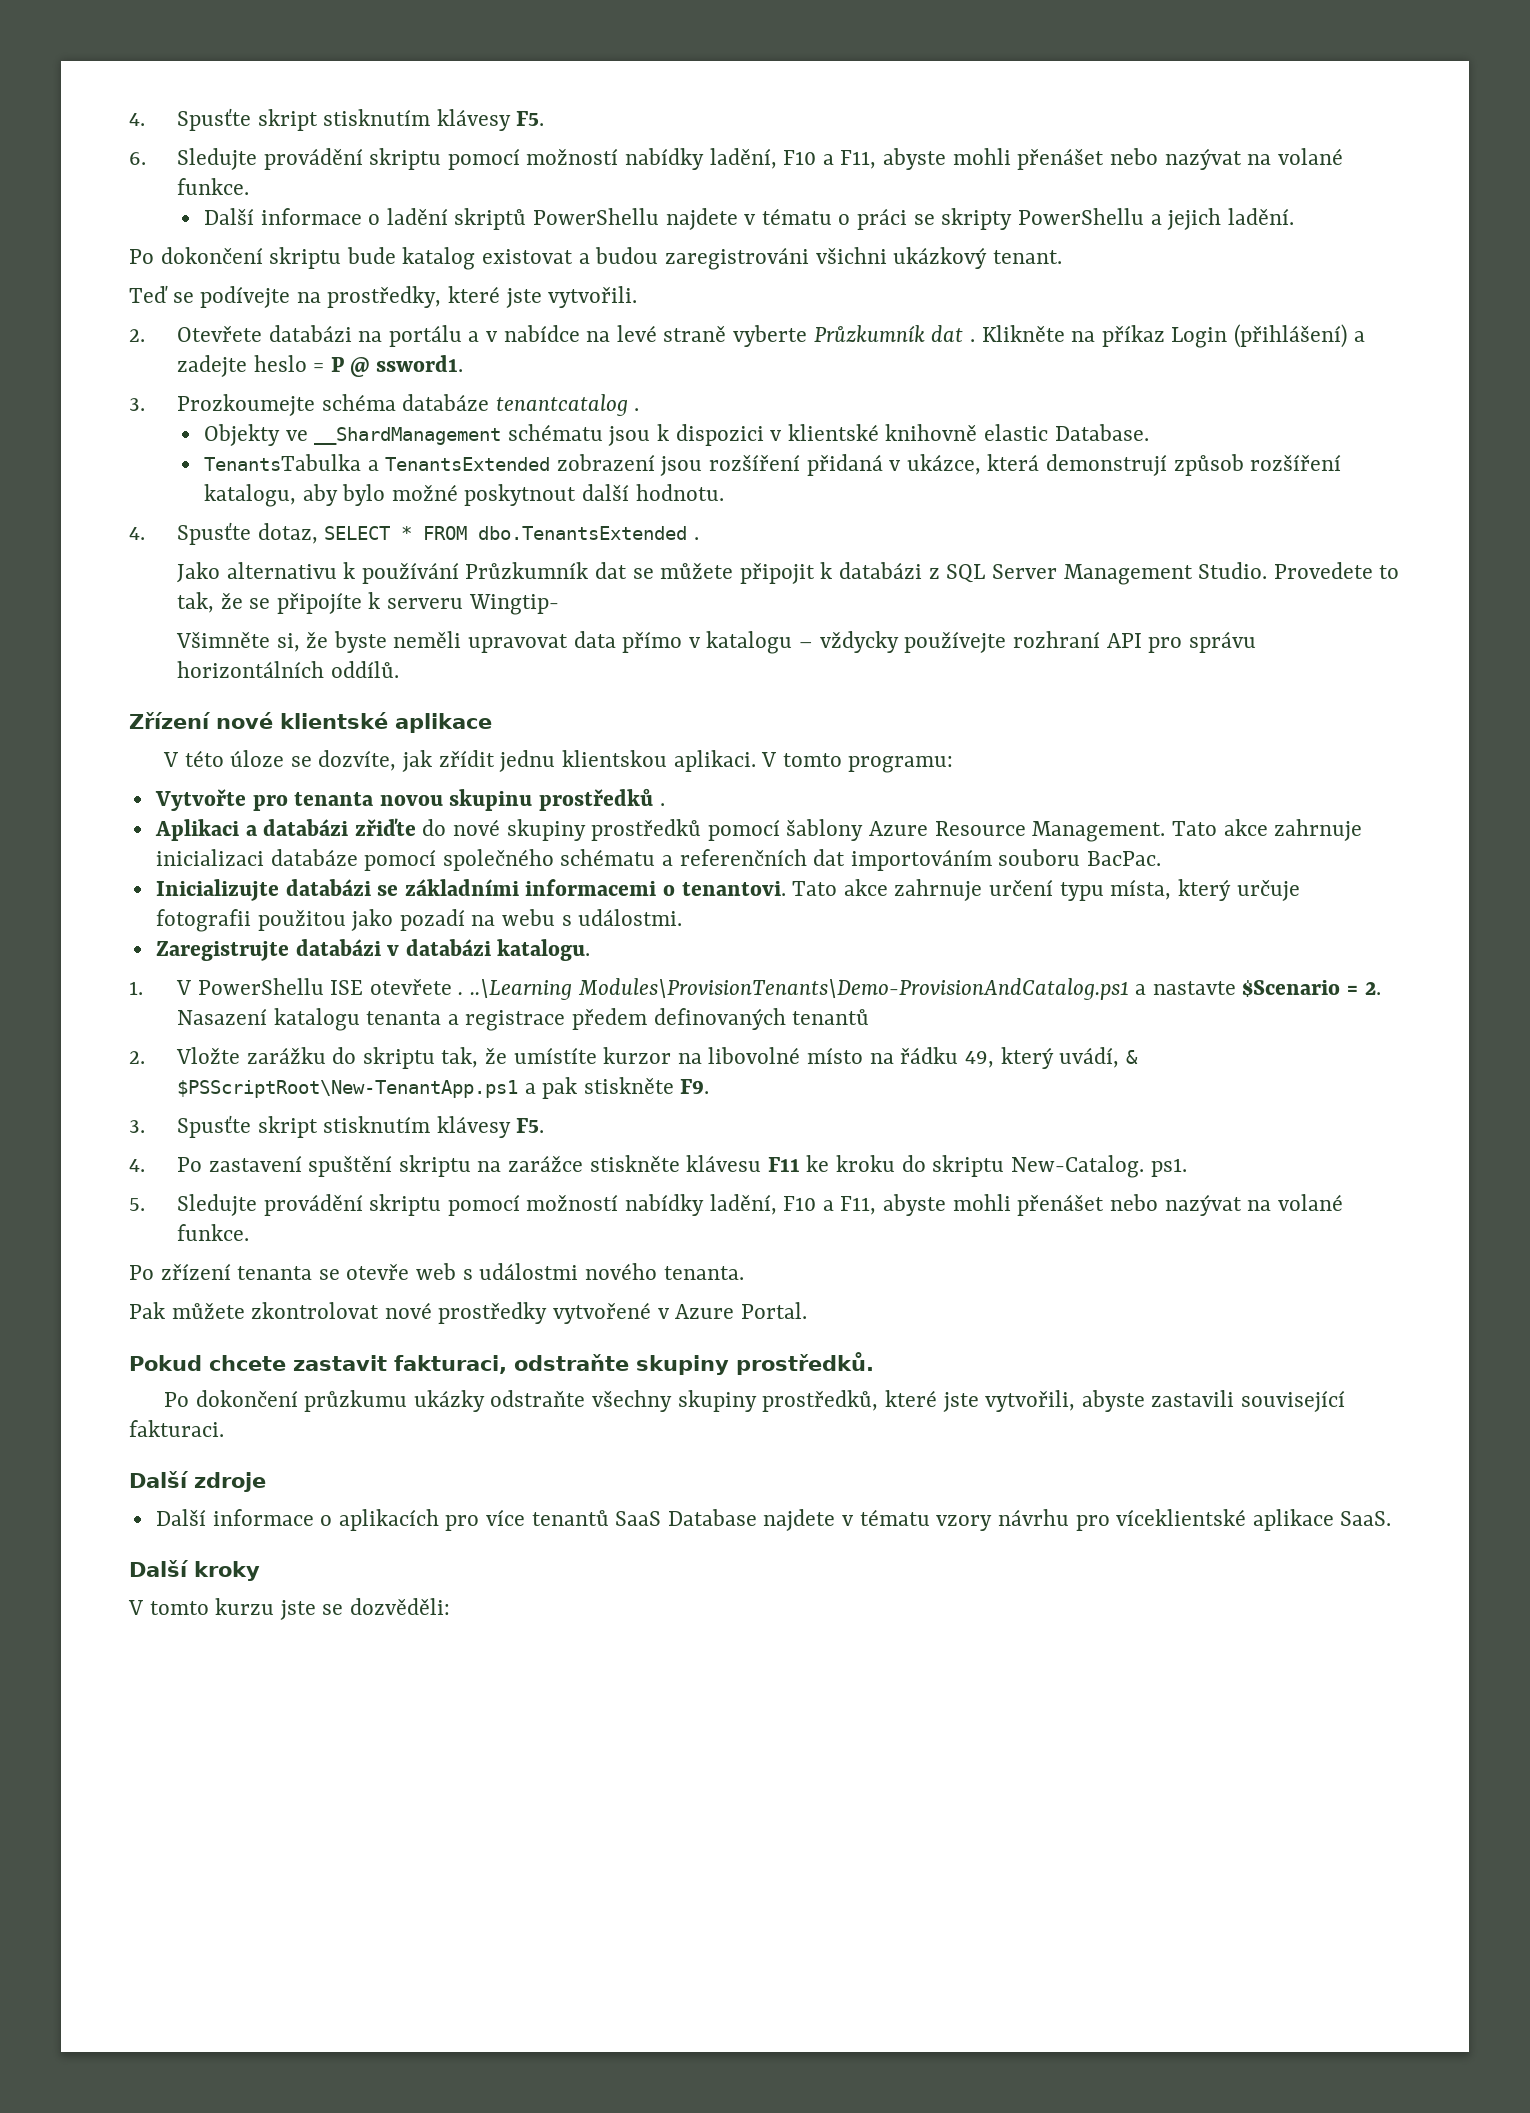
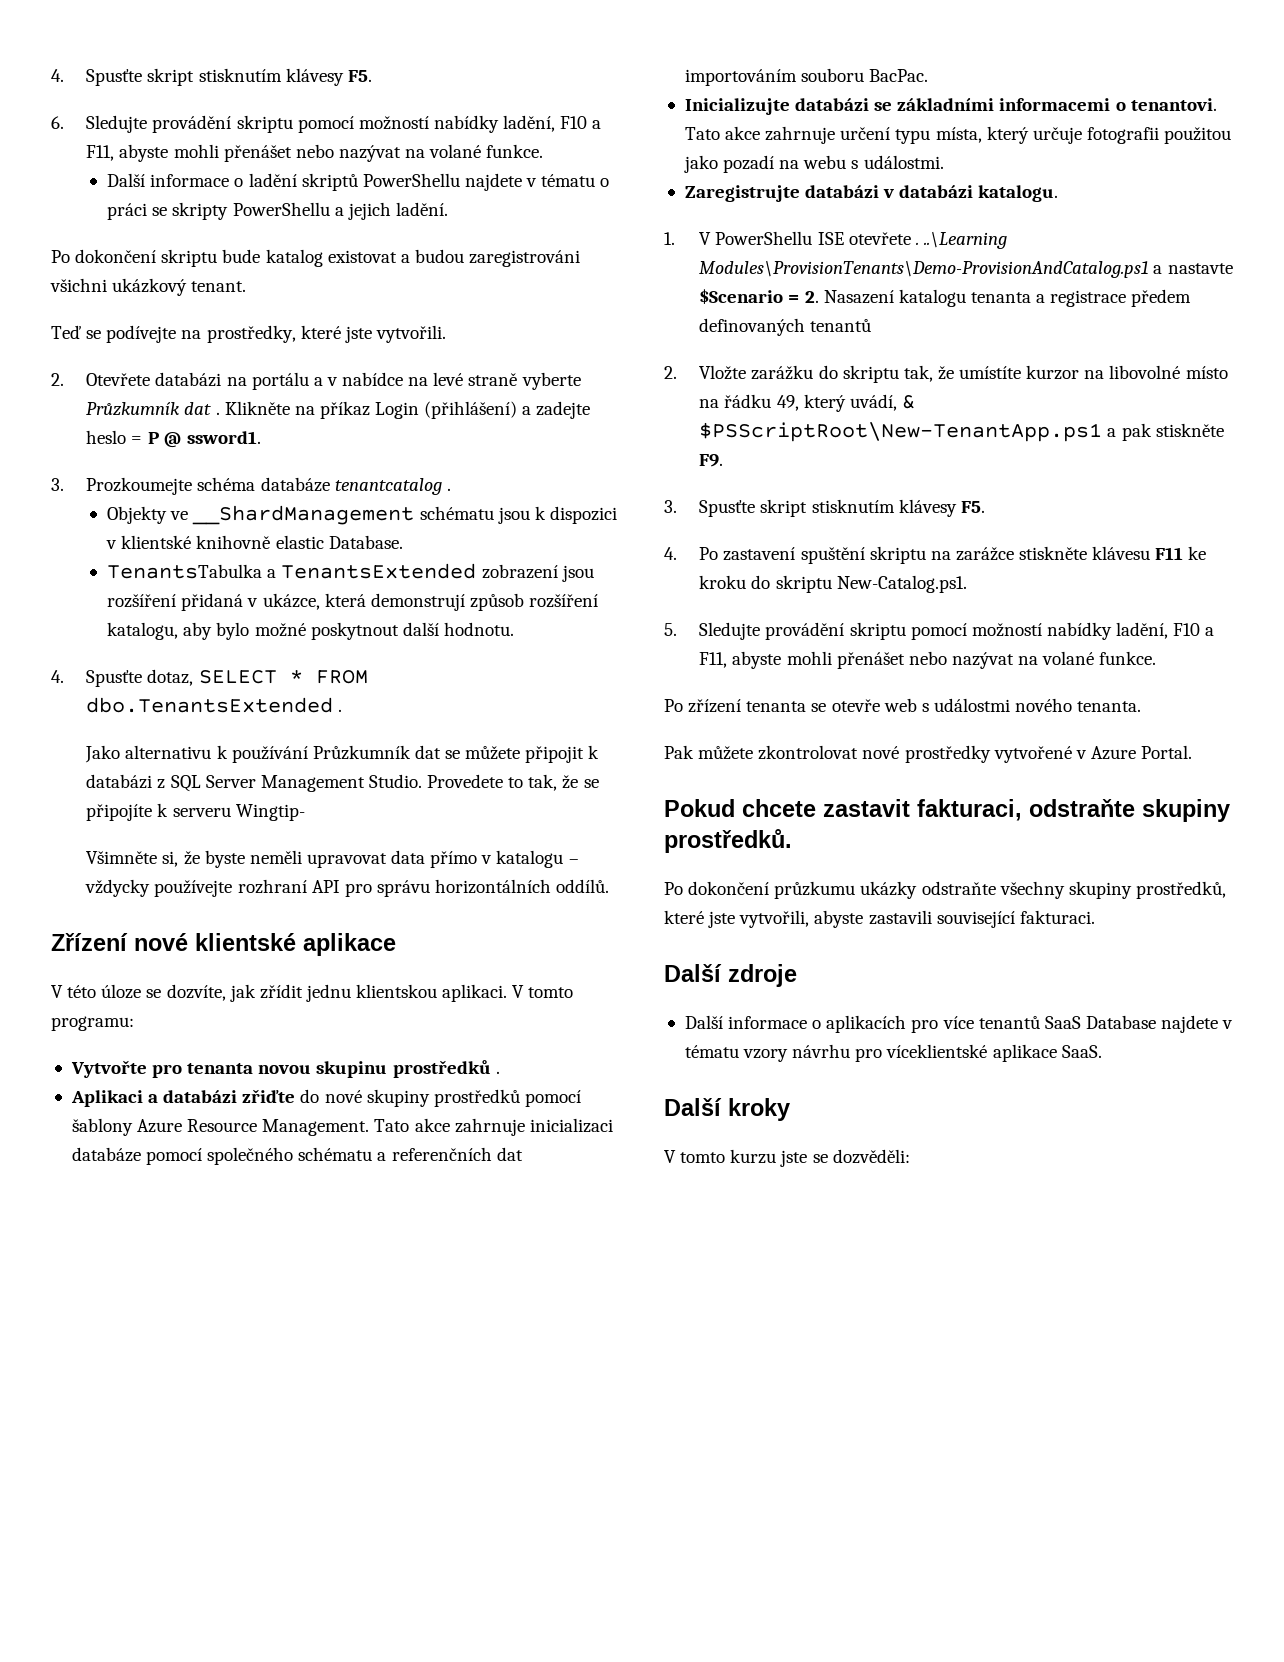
[1010,1155,1187,1178] New-Catalog. ps1. -> [836,575,967,593] New-Catalog.ps1.

